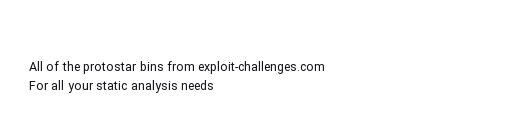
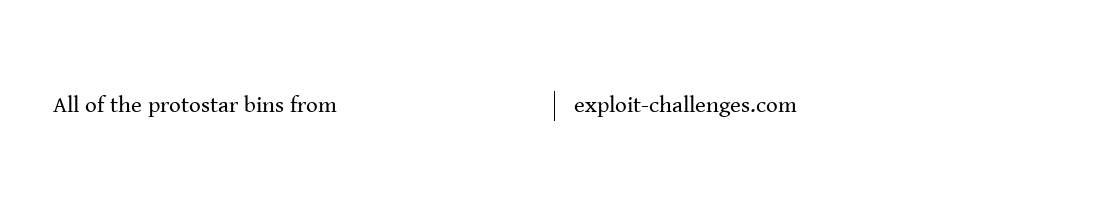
[29,80,214,93] // For all your static analysis needs -> (797, 106) none

